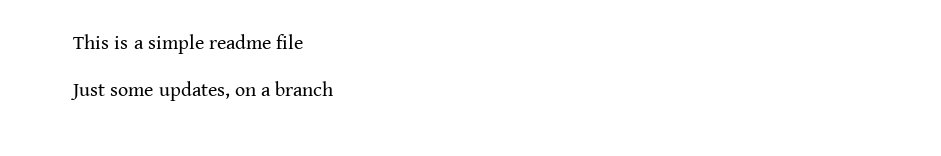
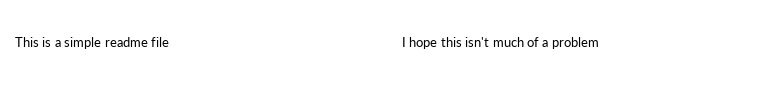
[70,81,334,101] Just some updates, on a branch -> [402,37,599,49] I hope this isn't much of a problem

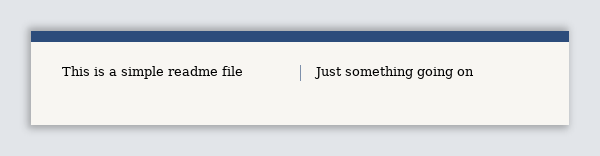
[402,37,599,49] I hope this isn't much of a problem -> [314,66,474,79] Just something going on

